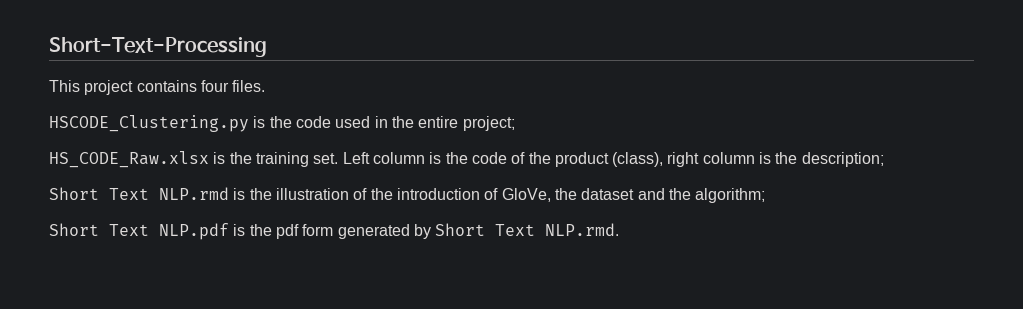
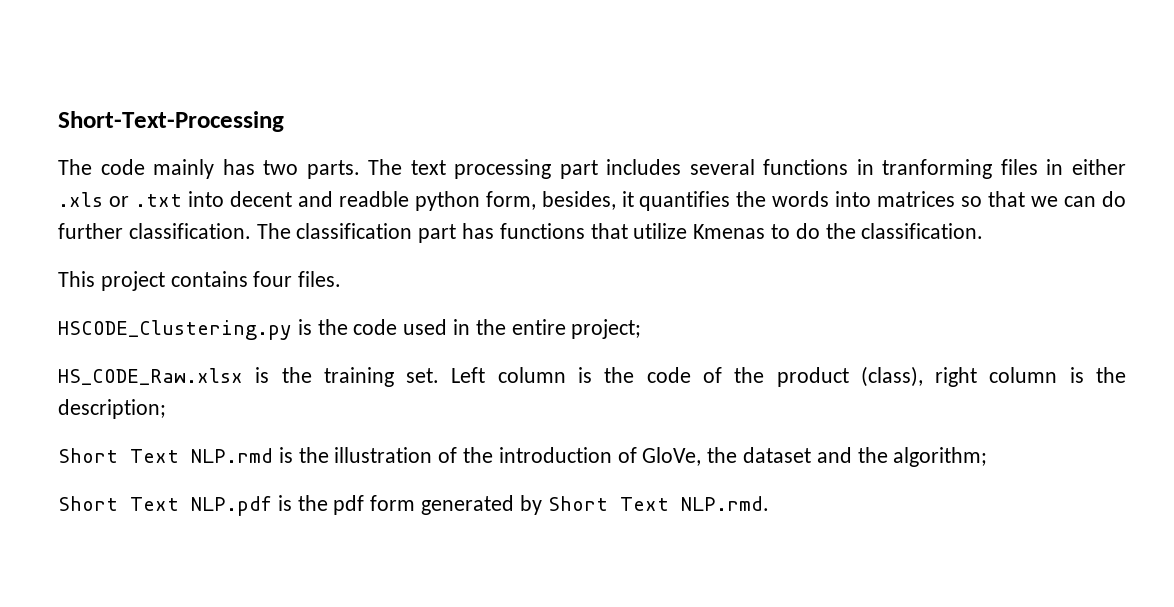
(267, 47) none -> [58,159,1126,179] [58,191,1127,211] [58,223,984,243] // The code mainly has two parts. The text processing part includes several functions in tranforming files in either .xls or .txt into decent and readble python form, besides, it quantifies the words into matrices so that we can do further classification. The classification part has functions that utilize Kmenas to do the classification.

